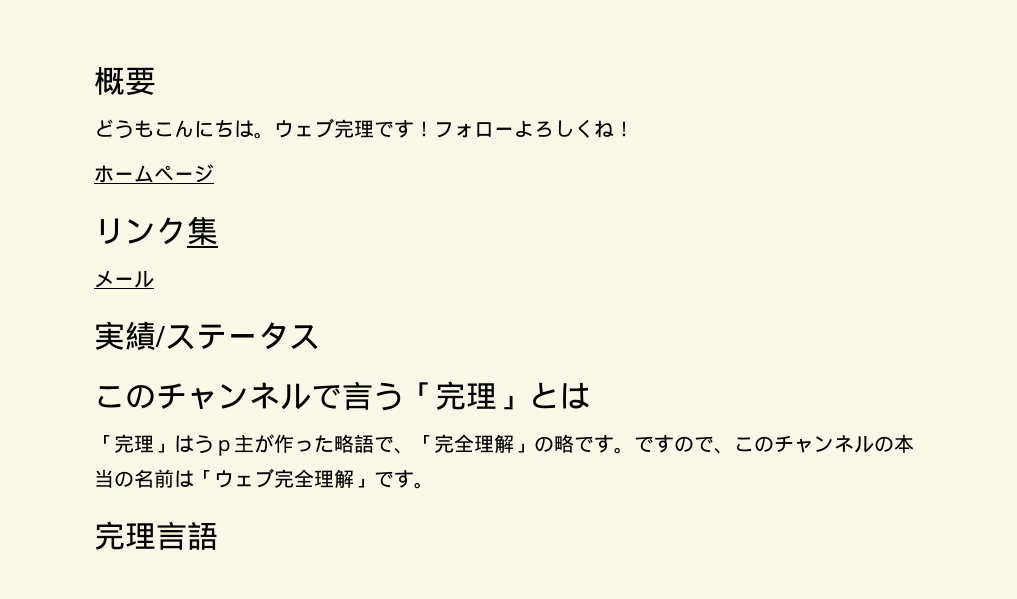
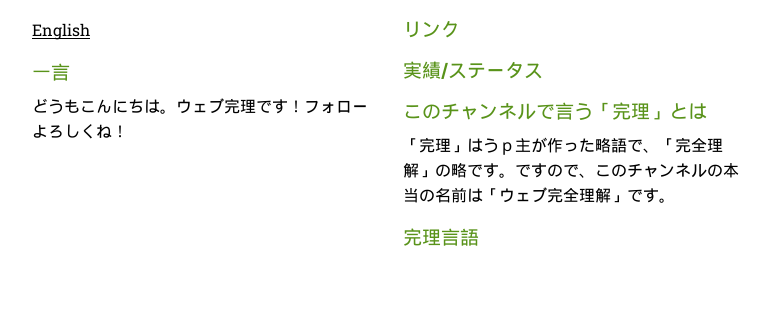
[94,66,156,95] 概要 -> [32,23,90,40] [32,63,70,81] English // 一言
[94,164,214,183] // ホームページ -> (128, 131) none
[187,216,218,245] [94,270,154,288] 集 // メール -> (460, 29) none

